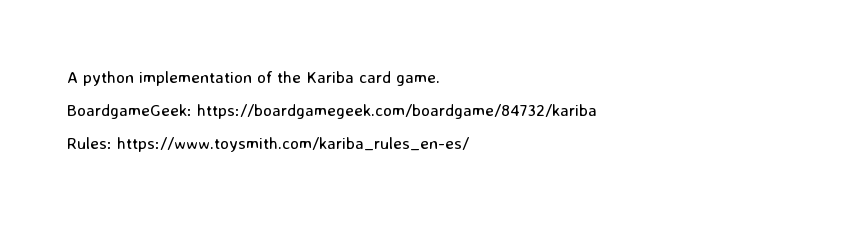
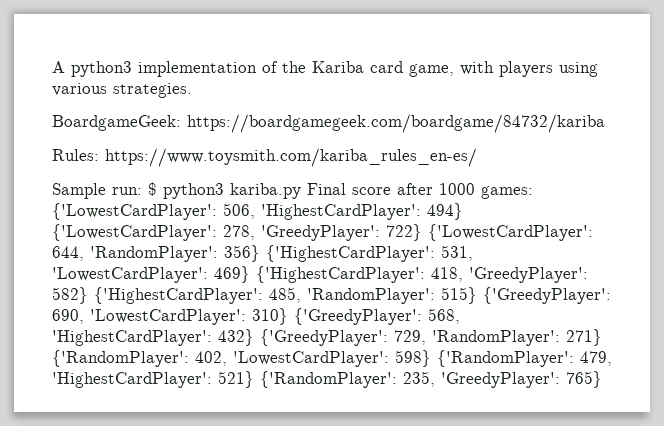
[83,71,134,86] python -> [71,61,132,77] python3
[396,75,440,86] [67,104,597,119] [67,137,469,152] game. // BoardgameGeek: https://boardgamegeek.com/boardgame/84732/kariba // Rules: https://www.toysmith.com/kariba_rules_en-es/ -> [409,61,598,77] [52,83,192,98] [52,114,605,133] [52,148,477,167] [52,182,533,199] [52,203,463,220] [52,224,593,241] [52,245,473,262] [52,266,588,283] [52,287,611,304] [52,308,460,325] [52,329,602,346] [52,350,612,367] [52,371,602,388] game, with players using various strategies. // BoardgameGeek: https://boardgamegeek.com/boardgame/84732/kariba // Rules: https://www.toysmith.com/kariba_rules_en-es/ // Sample run: $ python3 kariba.py Final score after 1000 games: {'LowestCardPlayer': 506, 'HighestCardPlayer': 494} {'LowestCardPlayer': 278, 'GreedyPlayer': 722} {'LowestCardPlayer': 644, 'RandomPlayer': 356} {'HighestCardPlayer': 531, 'LowestCardPlayer': 469} {'HighestCardPlayer': 418, 'GreedyPlayer': 582} {'HighestCardPlayer': 485, 'RandomPlayer': 515} {'GreedyPlayer': 690, 'LowestCardPlayer': 310} {'GreedyPlayer': 568, 'HighestCardPlayer': 432} {'GreedyPlayer': 729, 'RandomPlayer': 271} {'RandomPlayer': 402, 'LowestCardPlayer': 598} {'RandomPlayer': 479, 'HighestCardPlayer': 521} {'RandomPlayer': 235, 'GreedyPlayer': 765}

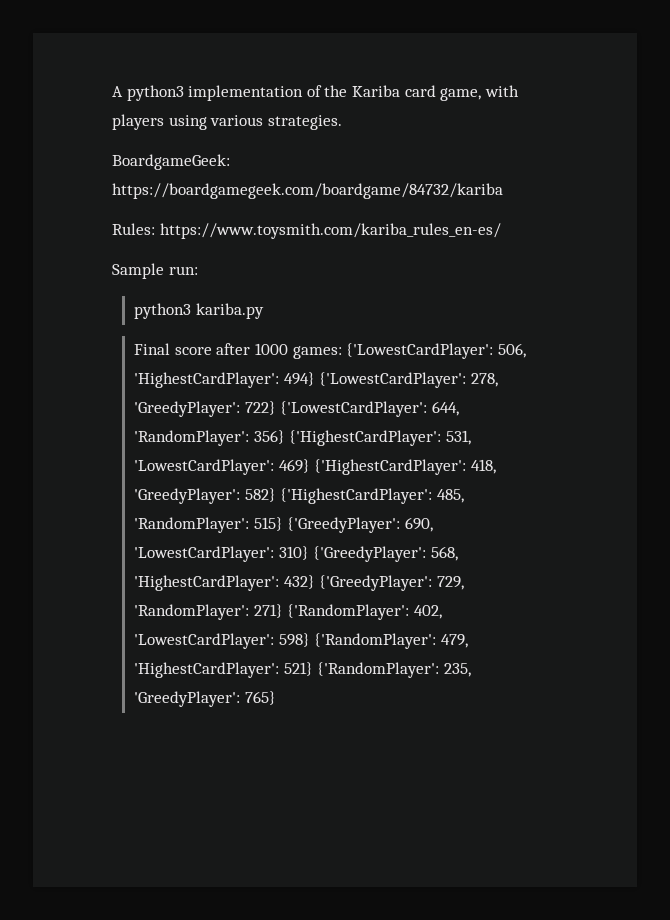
[148,182,157,196] $ -> (198, 270) //
(301, 191) none -> (264, 311) //

